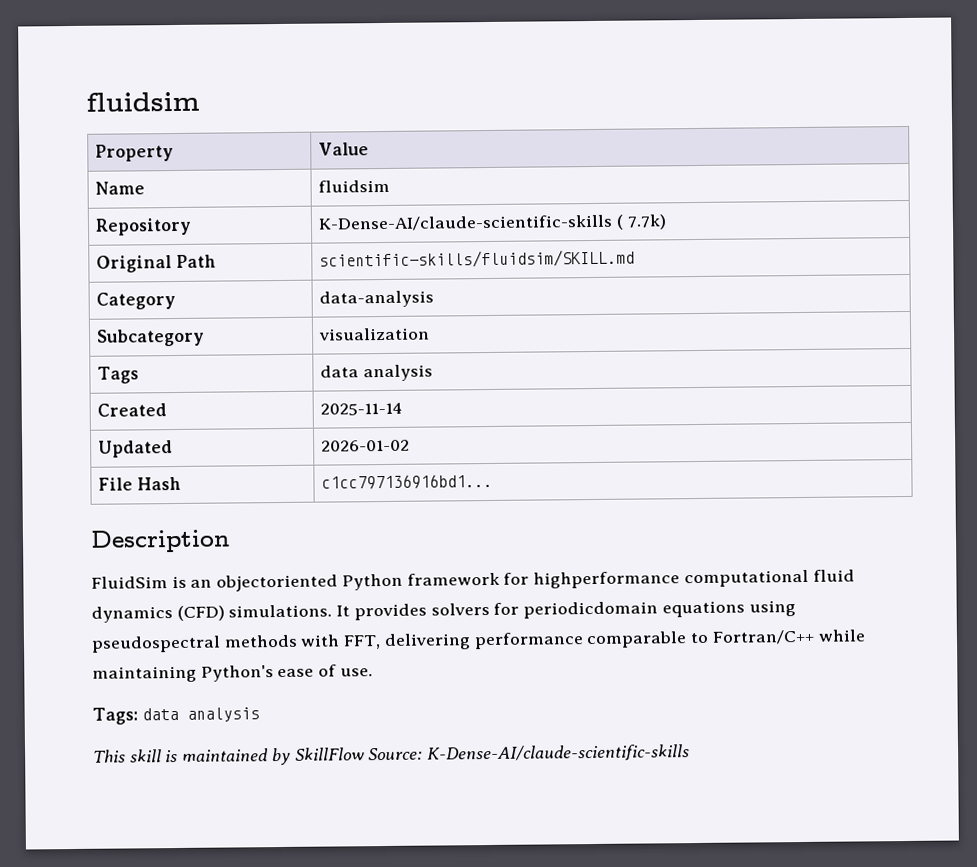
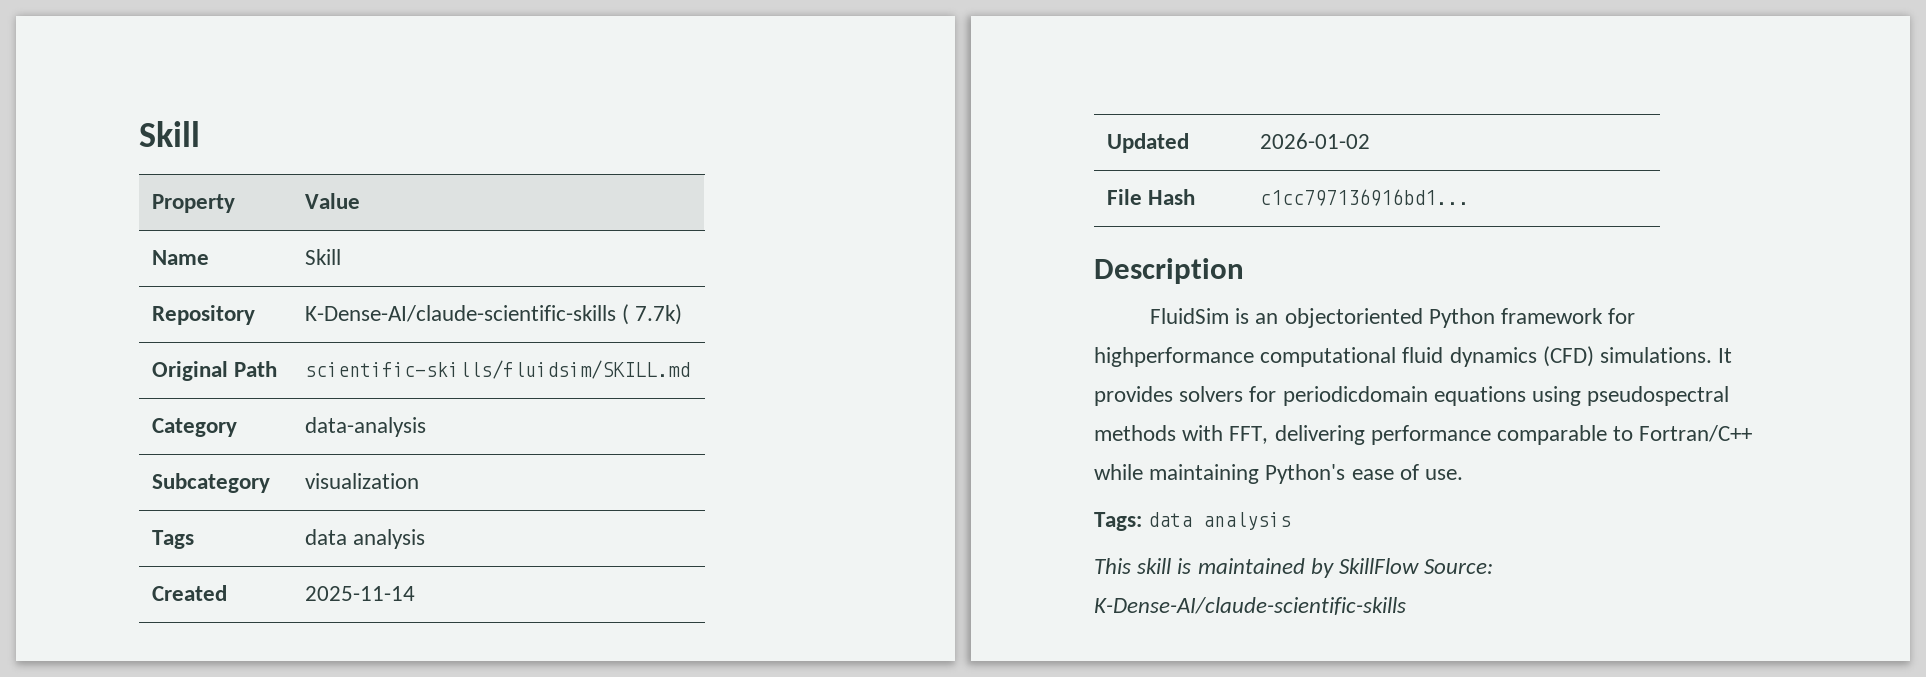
[86,91,200,112] fluidsim -> [139,121,200,147] Skill
[318,179,391,193] fluidsim -> [304,249,341,265] Skill

